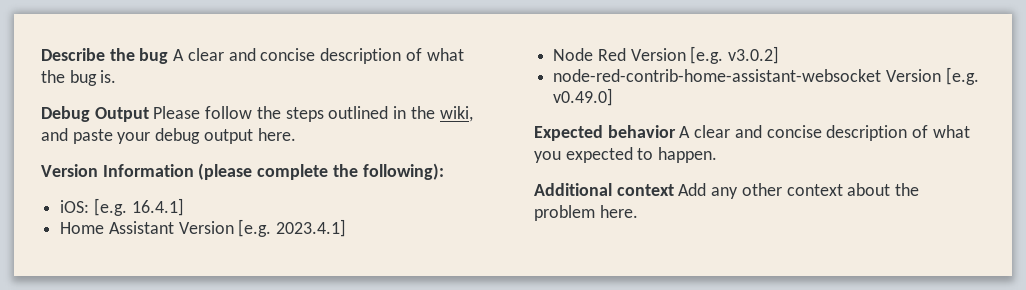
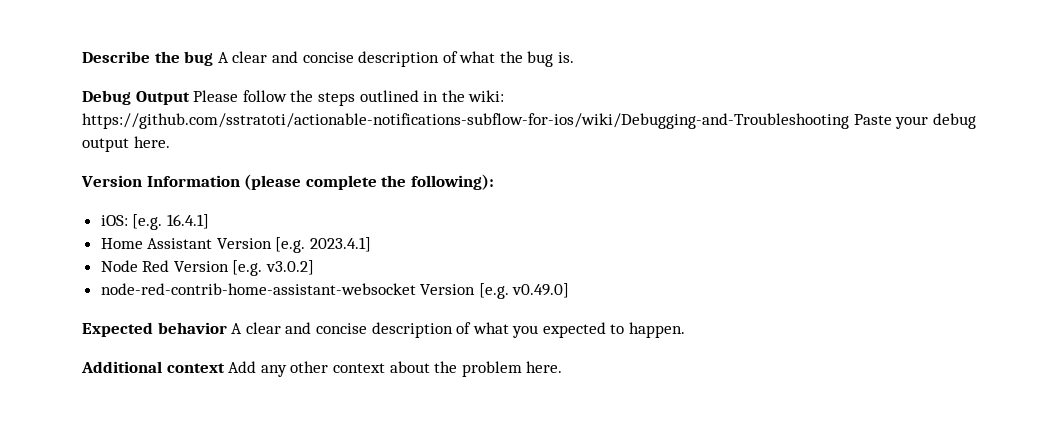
[439,106,473,122] [41,128,113,144] wiki, and paste -> [468,90,505,102] [82,113,892,129] wiki: https://github.com/sstratoti/actionable-notifications-subflow-for-ios/wiki/Debugging-and-Troubleshooting Paste

